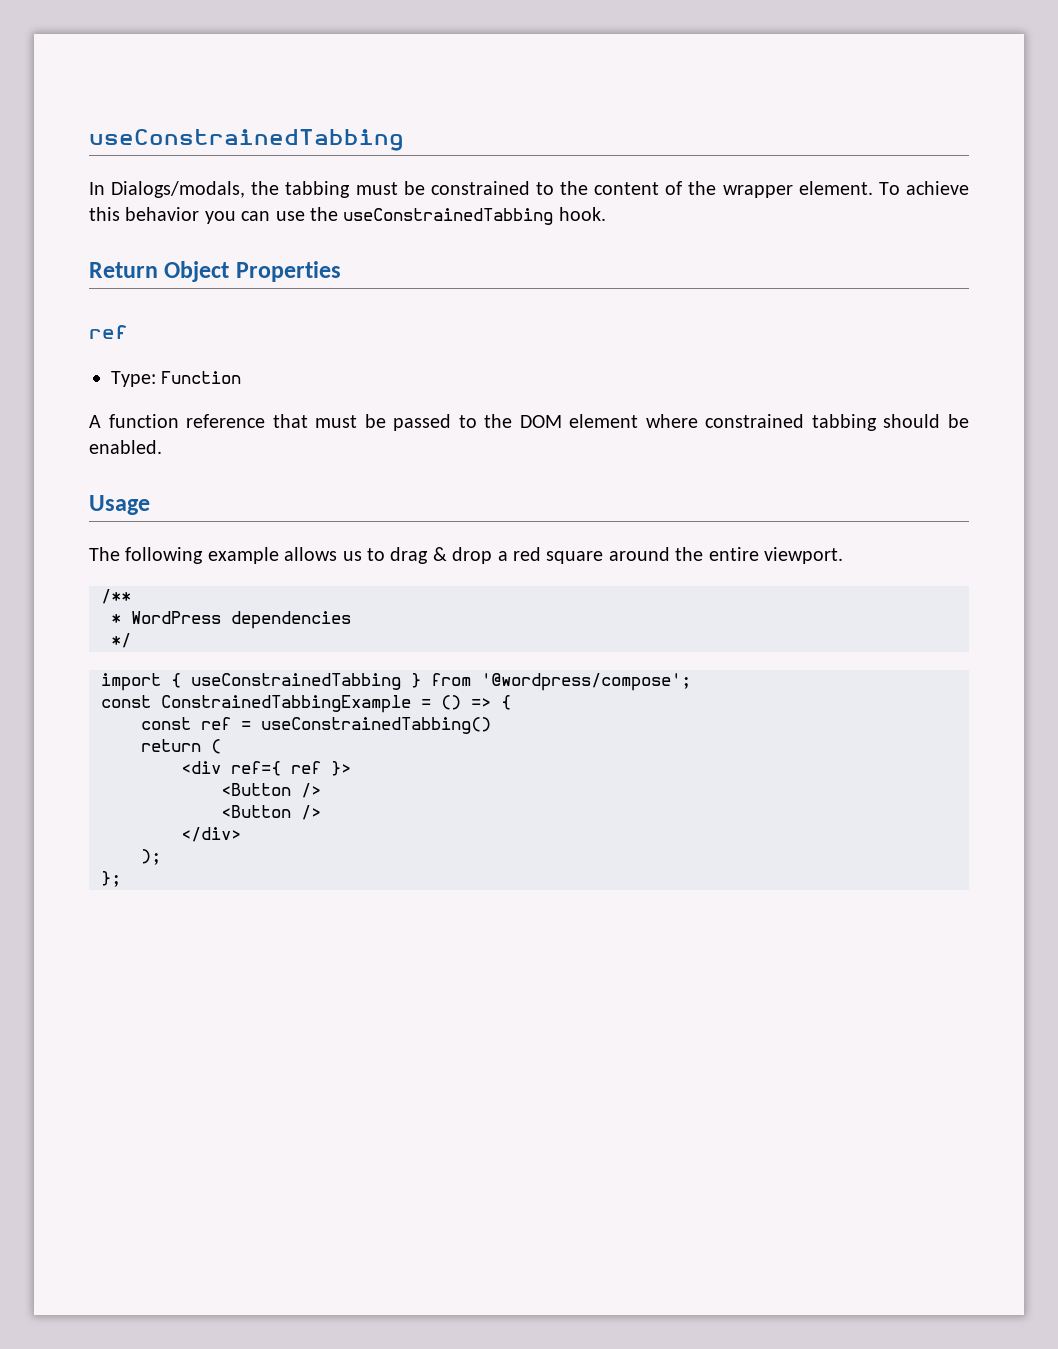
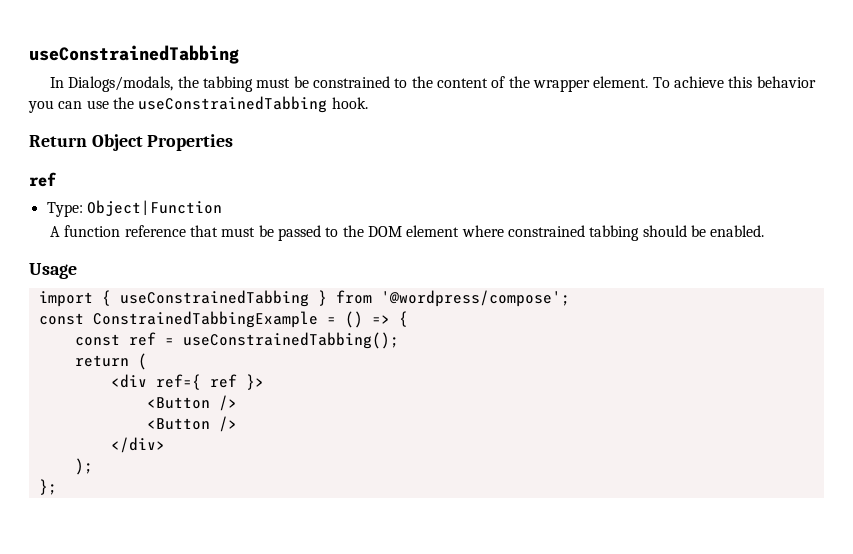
[161,371,242,384] Function -> [86,200,222,216] Object|Function
[89,547,843,564] [101,589,131,604] [111,611,351,629] [111,633,131,648] // The following example allows us to drag & drop a red square around the entire viewport. // /** // * WordPress dependencies // */ -> (77, 271) none
[261,717,491,734] useConstrainedTabbing() -> [182,332,399,349] useConstrainedTabbing();

